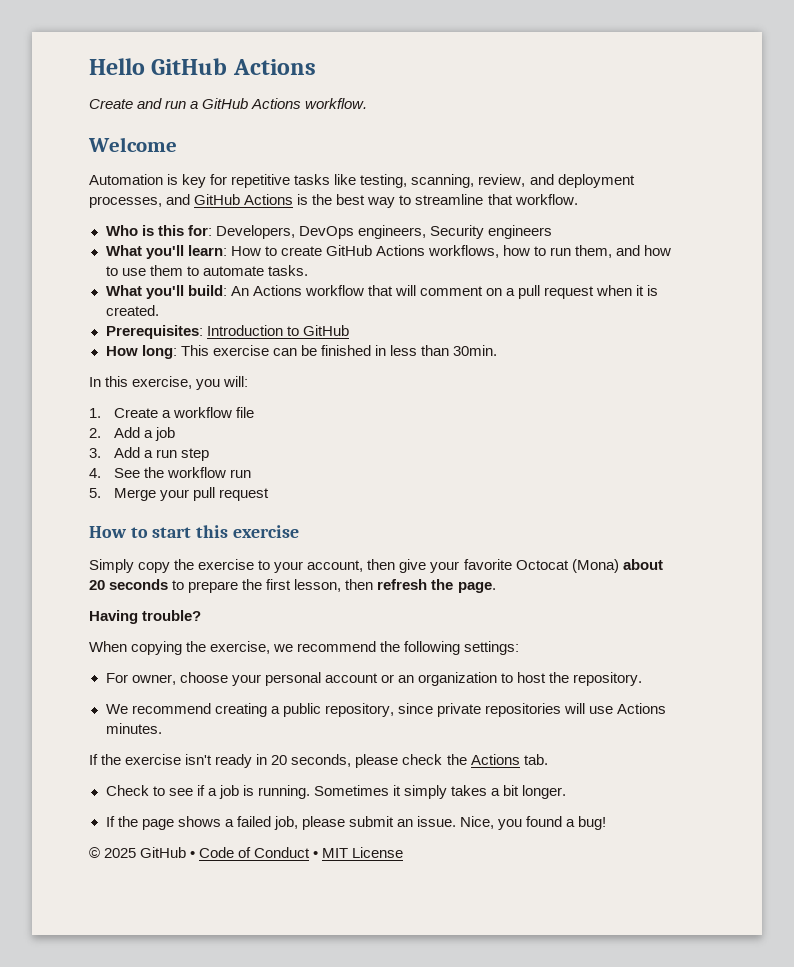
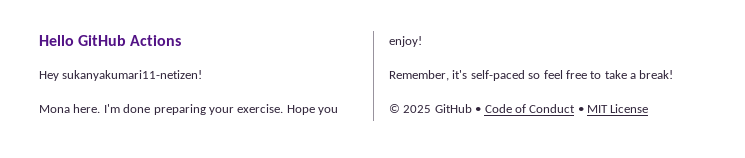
[89,98,368,109] [88,137,177,152] [89,174,635,188] [89,194,578,208] [105,225,552,239] [105,245,672,259] [105,265,308,276] [105,285,659,299] [105,305,159,316] [105,325,349,339] [105,345,498,359] [89,376,249,390] [89,407,254,418] [89,427,175,441] [89,447,209,461] [89,467,251,478] [89,487,269,501] [89,525,299,538] [89,559,663,573] [89,579,496,593] [89,610,202,624] [89,641,520,655] [105,672,643,686] [105,703,667,717] [105,723,162,734] [89,754,548,768] [105,785,567,799] [105,816,607,830] Create and run a GitHub Actions workflow. // Welcome // Automation is key for repetitive tasks like testing, scanning, review, and deployment processes, and GitHub Actions is the best way to streamline that workflow. // Who is this for: Developers, DevOps engineers, Security engineers // What you'll learn: How to create GitHub Actions workflows, how to run them, and how to use them to automate tasks. // What you'll build: An Actions workflow that will comment on a pull request when it is created. // Prerequisites: Introduction to GitHub // How long: This exercise can be finished in less than 30min. // In this exercise, you will: // 1. Create a workflow file // 2. Add a job // 3. Add a run step // 4. See the workflow run // 5. Merge your pull request // How to start this exercise // Simply copy the exercise to your account, then give your favorite Octocat (Mona) about 20 seconds to prepare the first lesson, then refresh the page. // Having trouble? // When copying the exercise, we recommend the following settings: // For owner, choose your personal account or an organization to host the repository. // We recommend creating a public repository, since private repositories will use Actions minutes. // If the exercise isn't ready in 20 seconds, please check the Actions tab. // Check to see if a job is running. Sometimes it simply takes a bit longer. // If the page shows a failed job, please submit an issue. Nice, you found a bug! -> [39,70,203,81] [39,104,338,115] [389,36,422,47] [389,70,674,81] Hey sukanyakumari11-netizen! // Mona here. I'm done preparing your exercise. Hope you enjoy! // Remember, it's self-paced so feel free to take a break!

